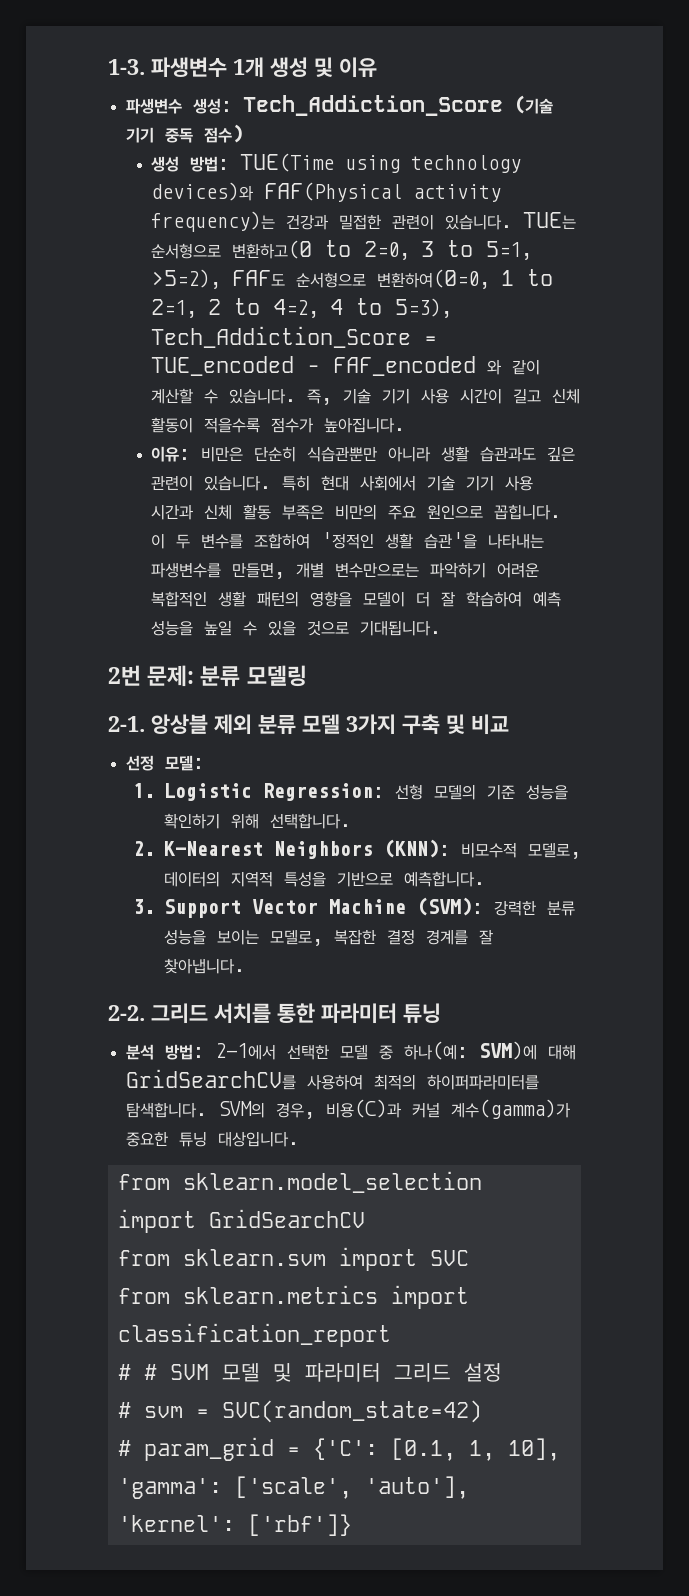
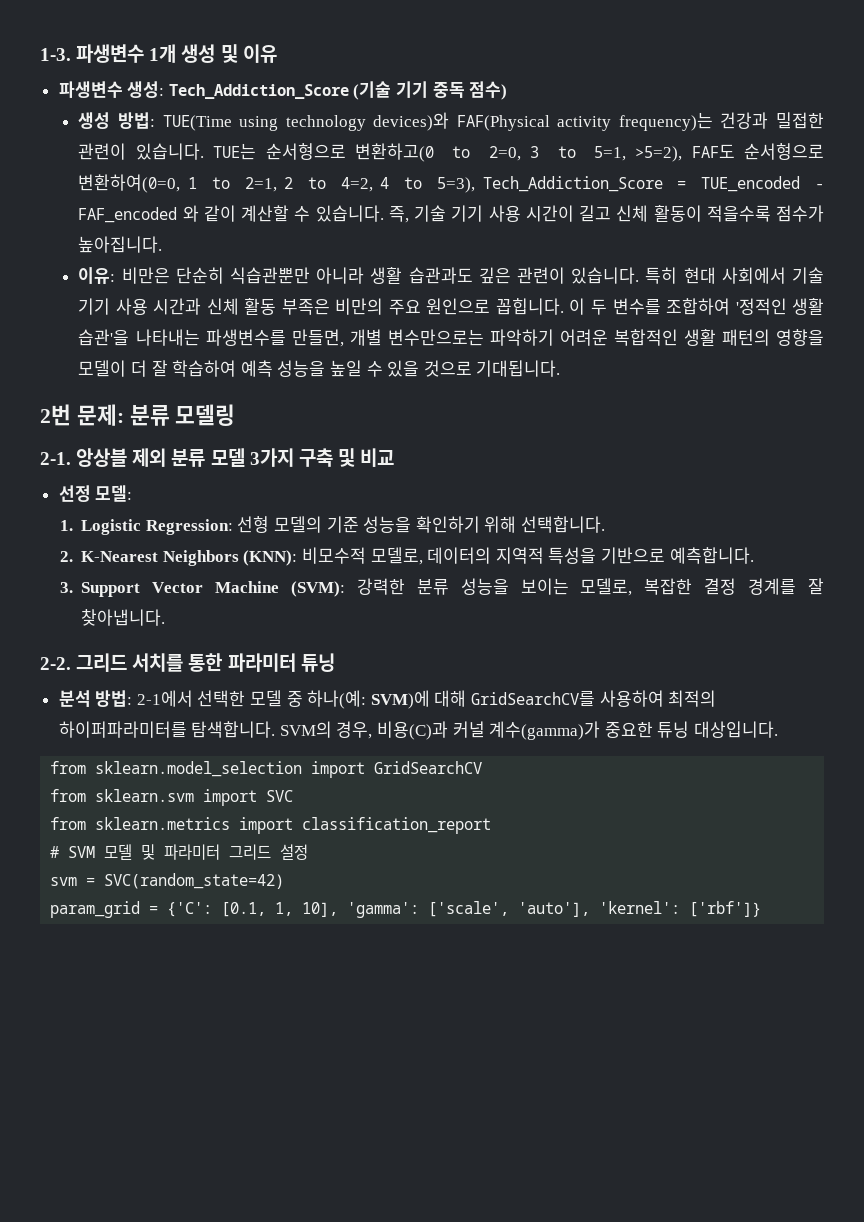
[143,1364,157,1380] # -> (60, 852) none
[117,1402,131,1418] # -> (309, 852) none
[117,1440,131,1456] # -> (285, 881) none

